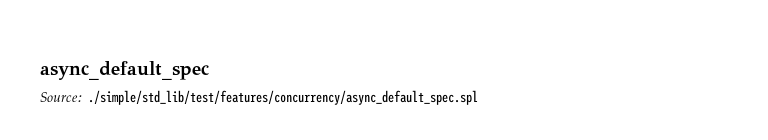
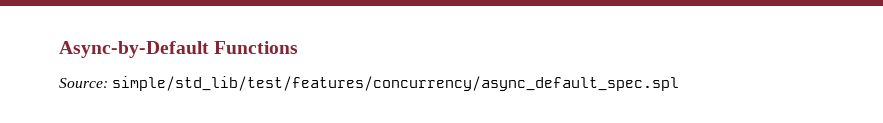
[40,61,209,80] async_default_spec -> [59,41,299,58] Async-by-Default Functions
[88,90,478,105] ./simple/std_lib/test/features/concurrency/async_default_spec.spl -> [112,76,680,91] simple/std_lib/test/features/concurrency/async_default_spec.spl

